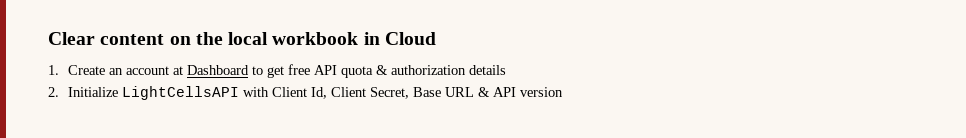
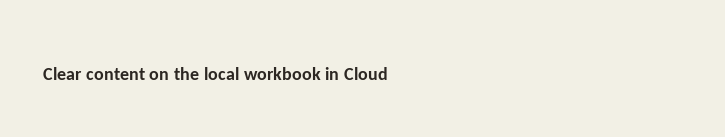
[48,64,506,78] [48,86,563,100] // 1. Create an account at Dashboard to get free API quota & authorization details // 2. Initialize LightCellsAPI with Client Id, Client Secret, Base URL & API version -> (389, 73) none

